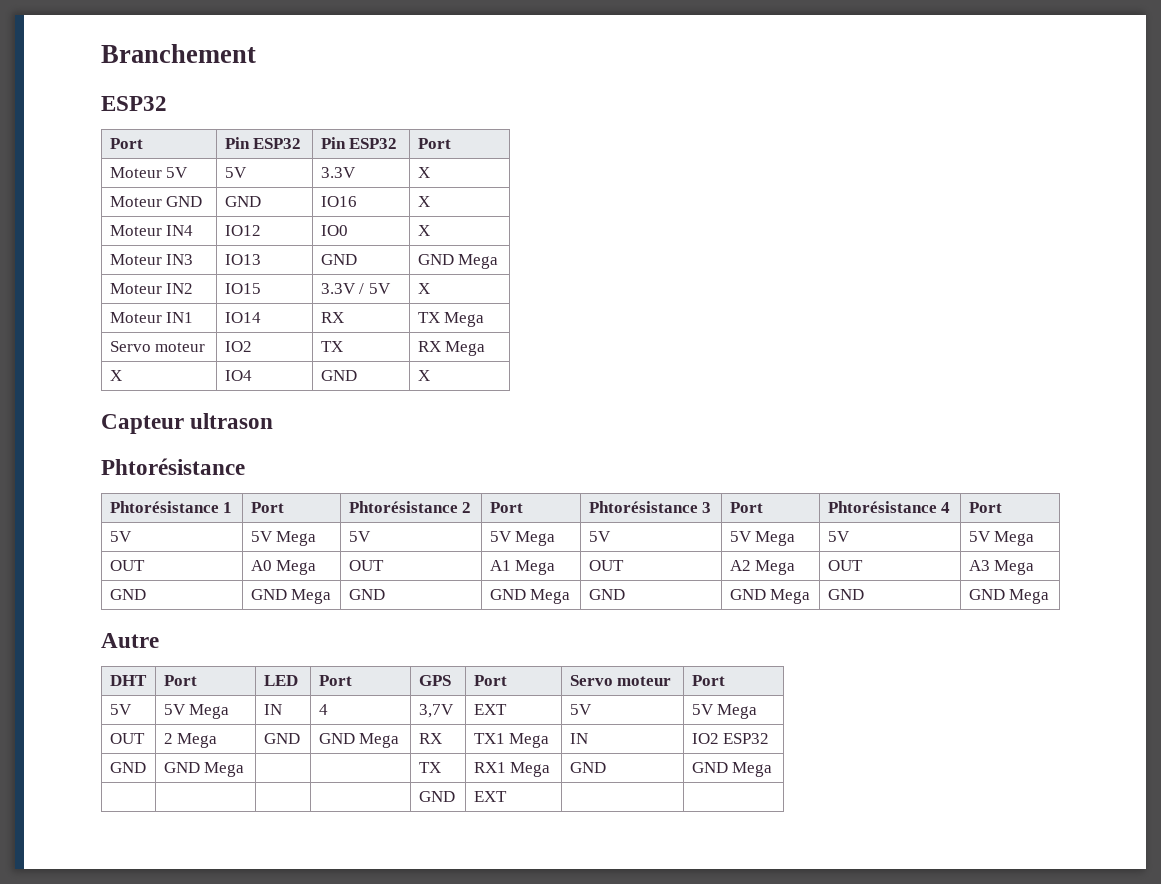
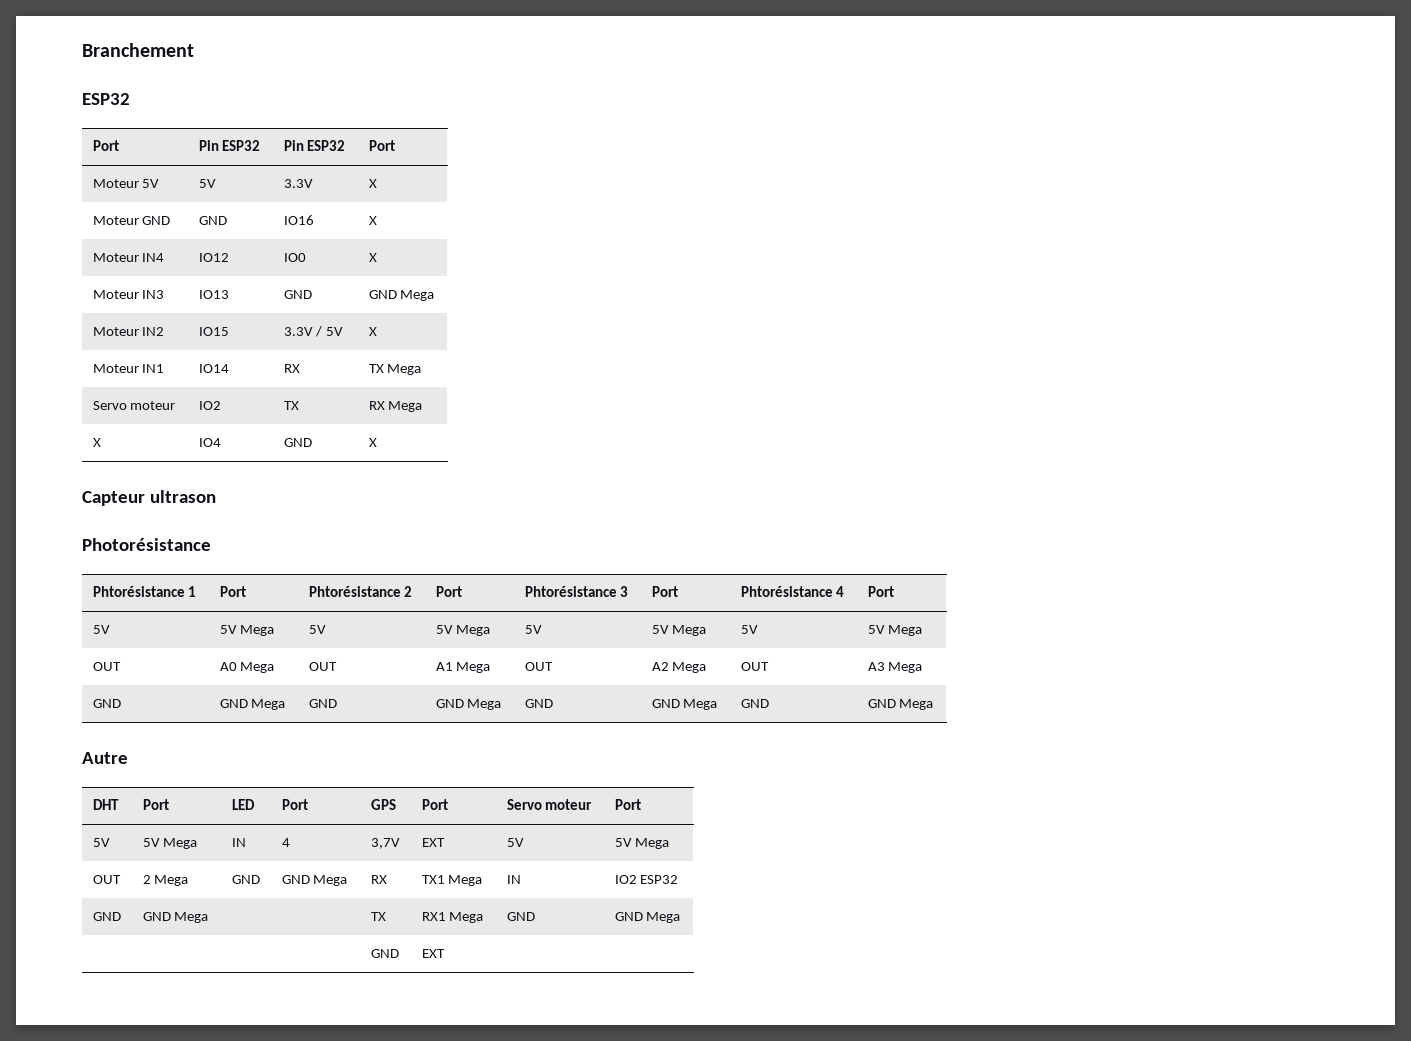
[101,458,245,475] Phtorésistance -> [82,538,211,551] Photorésistance

